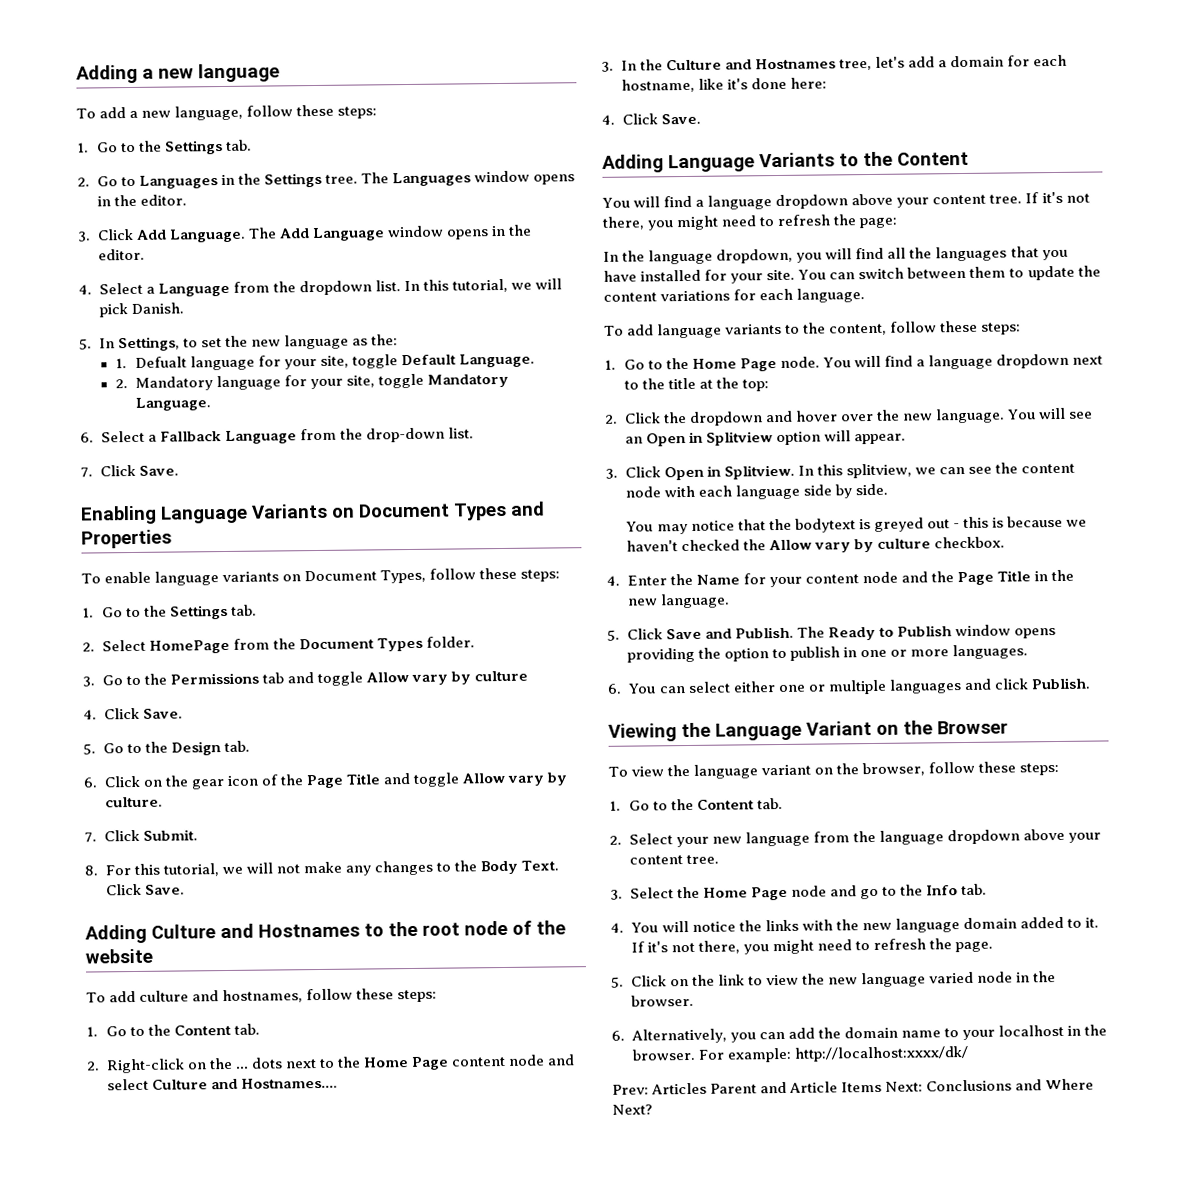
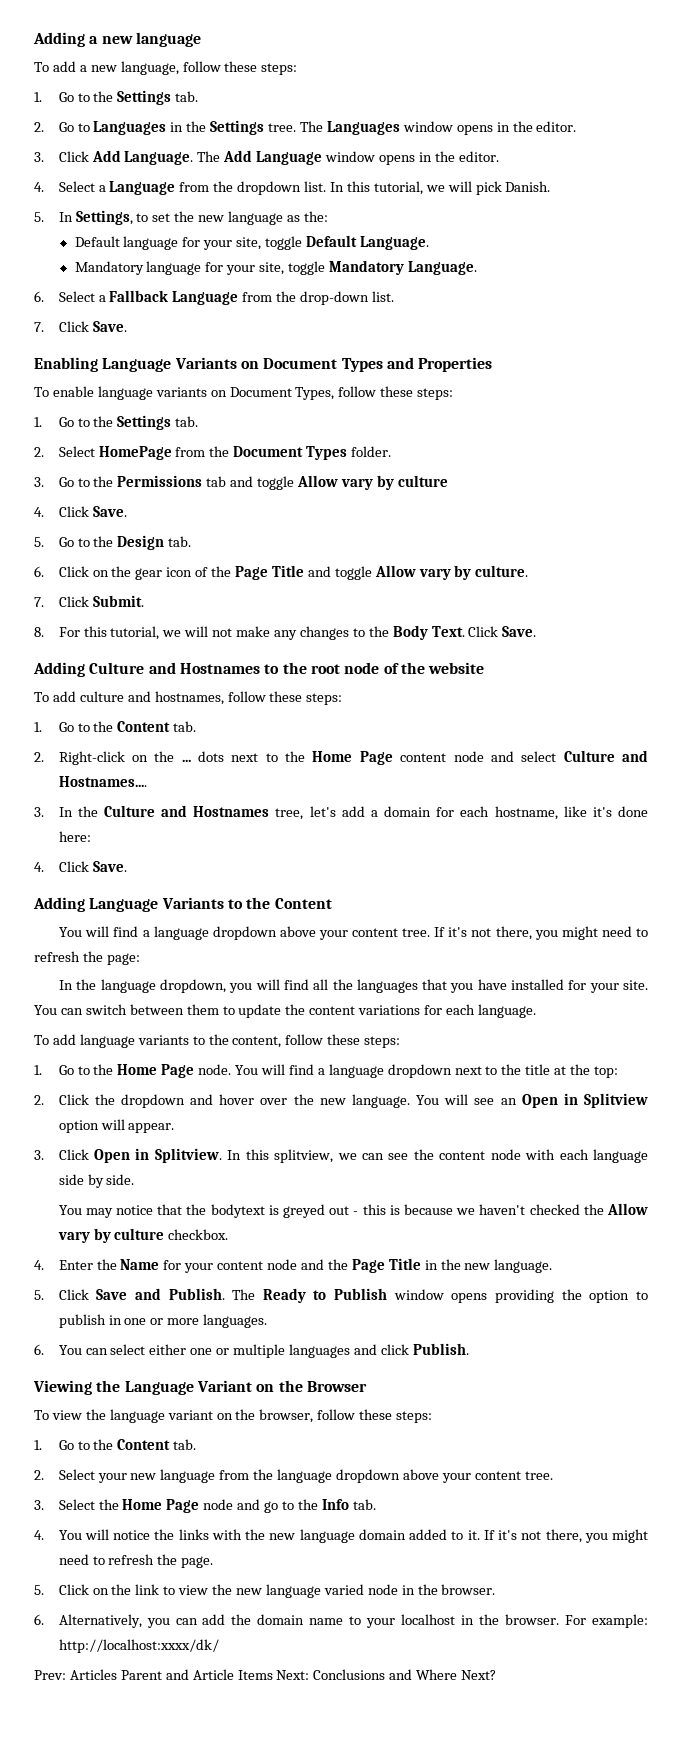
[114,356,187,369] 1. Defualt -> [74,236,120,247] Default
[114,379,128,389] 2. -> (429, 243) none

